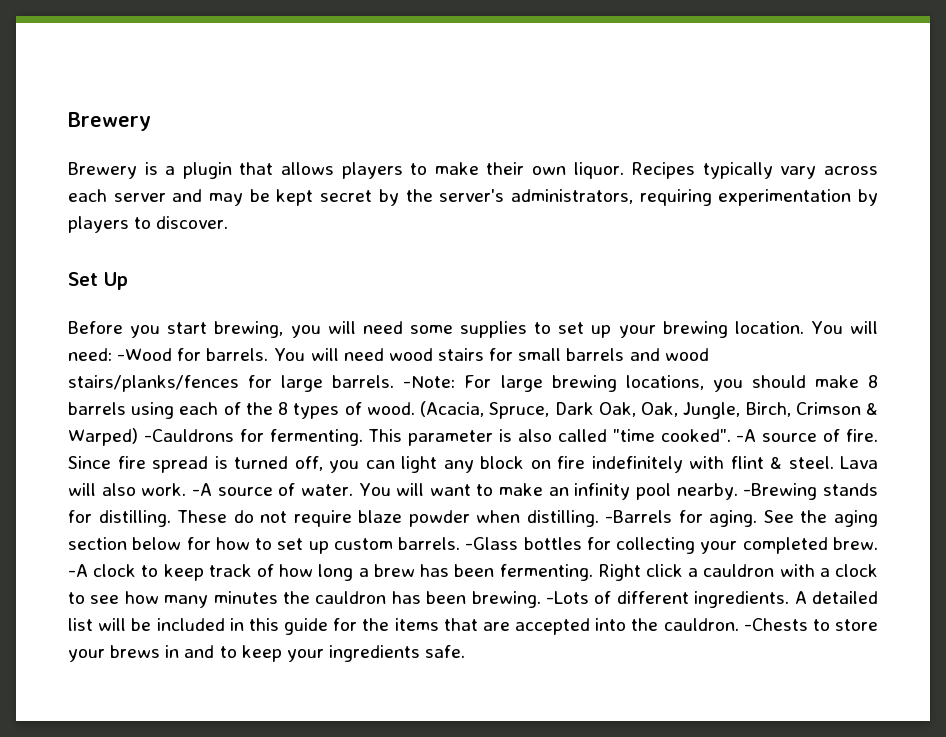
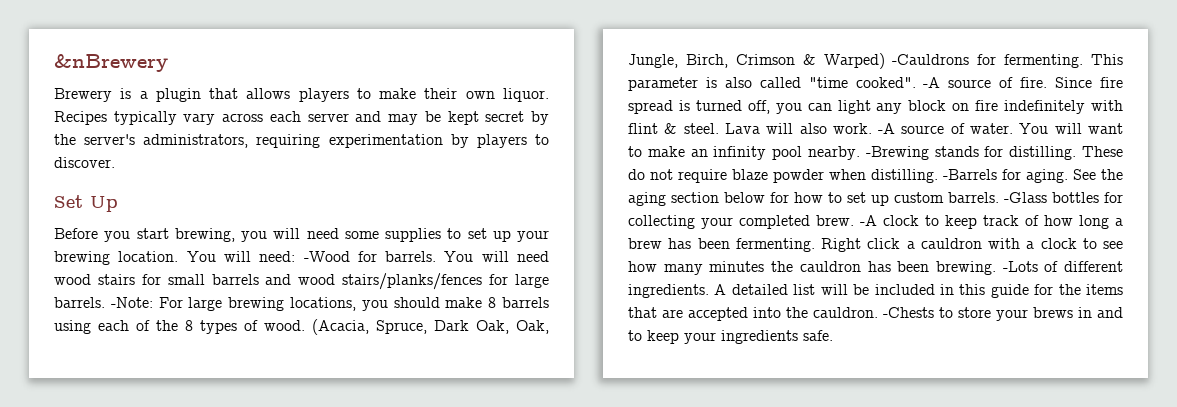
[68,112,151,131] Brewery -> [54,54,168,72] &nBrewery

